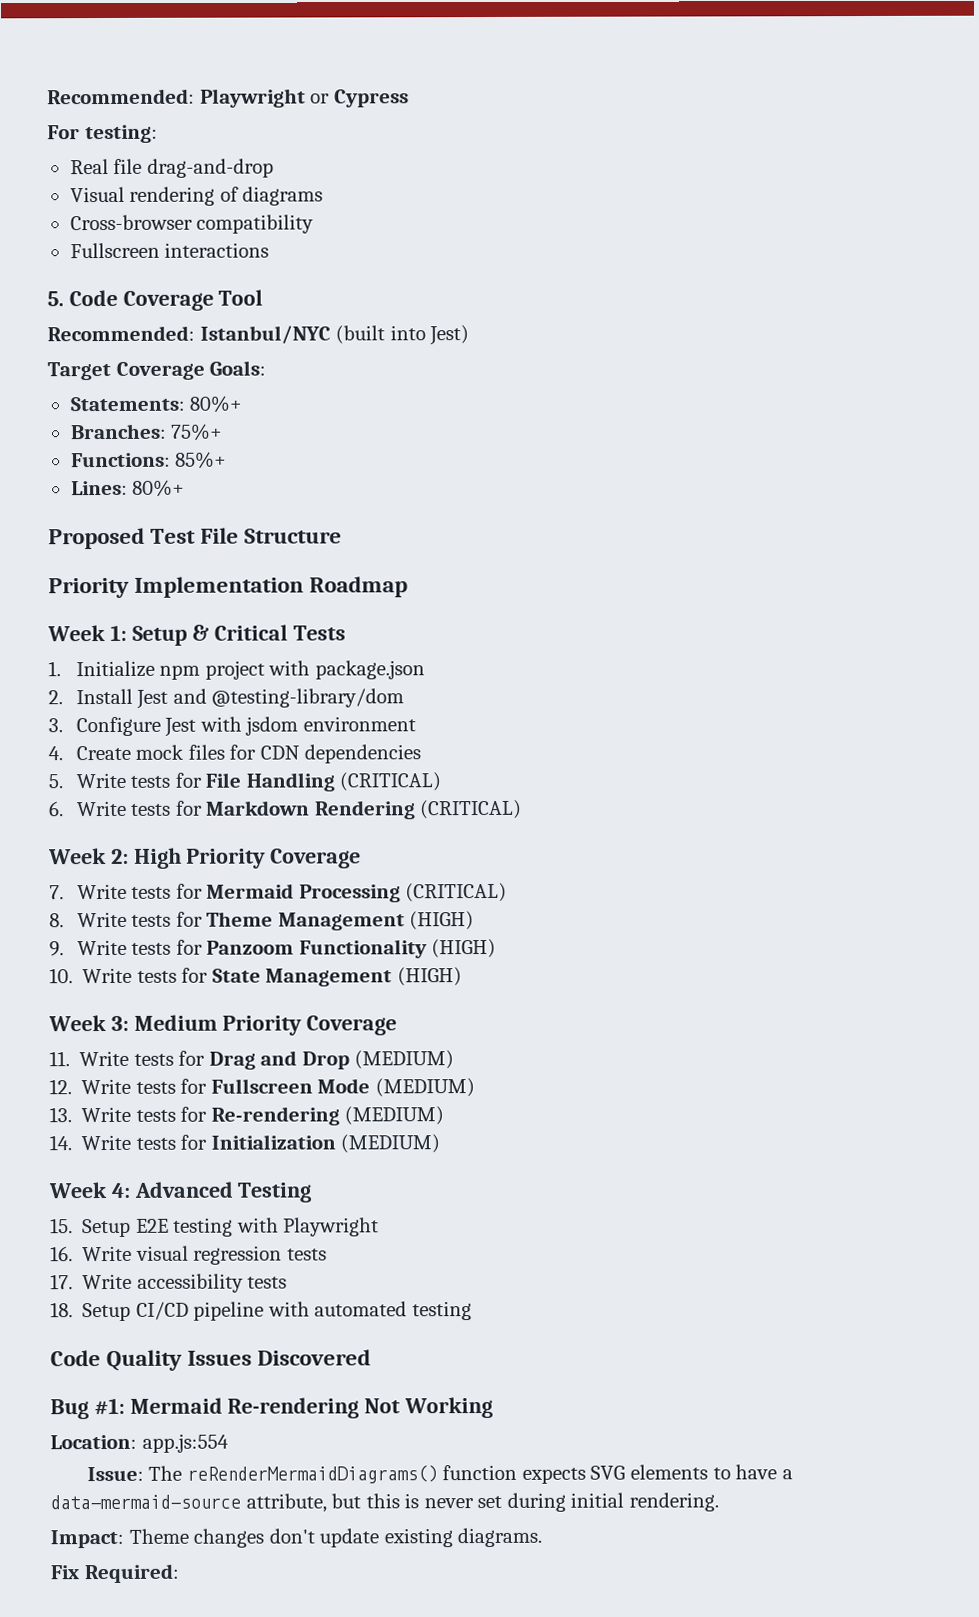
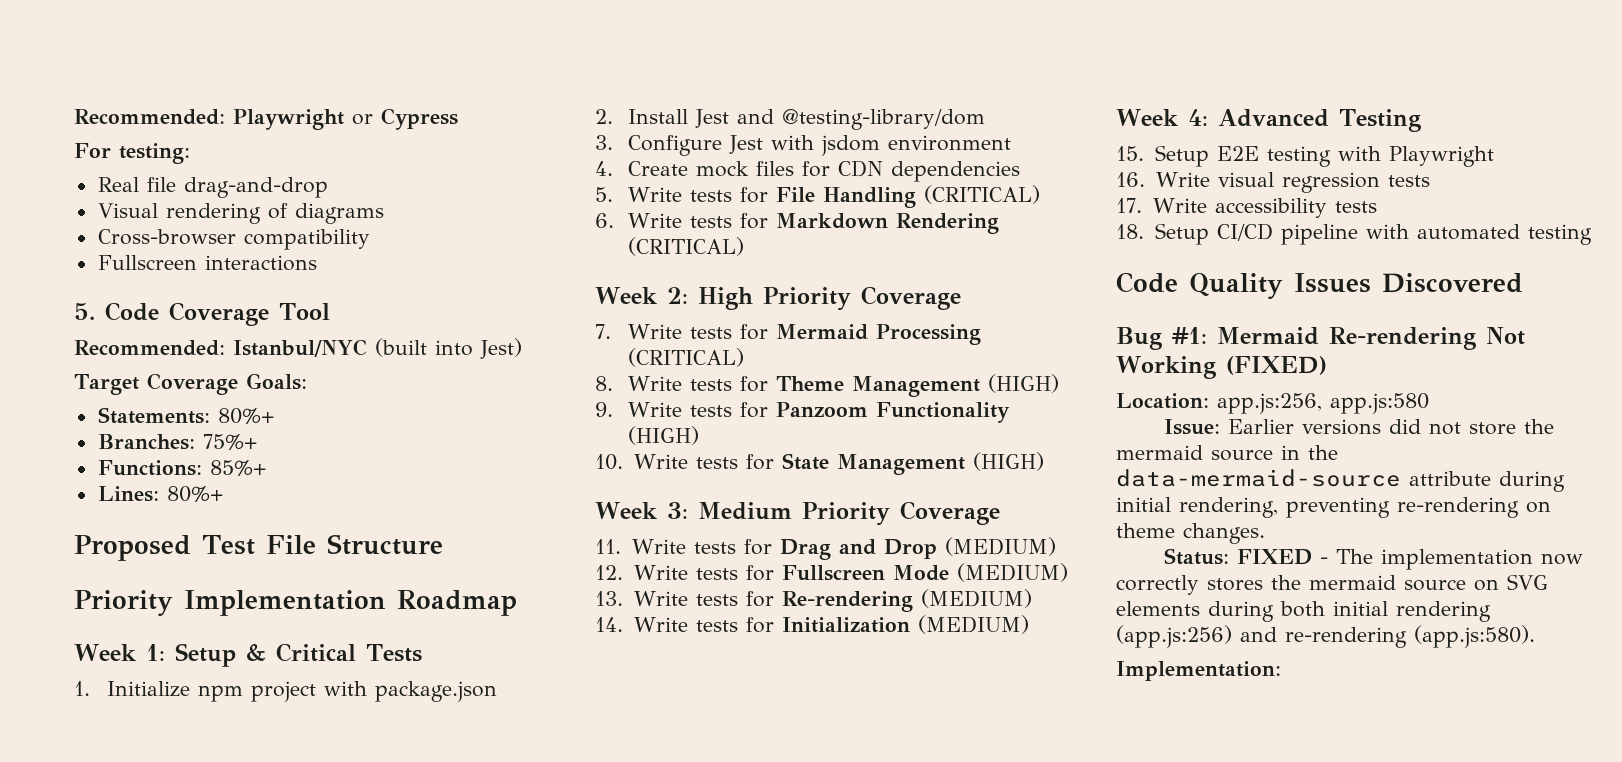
(494, 1407) none -> [1225,356,1327,375] (FIXED)
[141,1433,229,1453] app.js:554 -> [1217,393,1429,414] app.js:256, app.js:580
[148,1464,793,1484] [50,1492,719,1513] [50,1527,543,1549] [50,1563,180,1584] The reRenderMermaidDiagrams() function expects SVG elements to have a data-mermaid-source attribute, but this is never set during initial rendering. // Impact: Theme changes don't update existing diagrams. // Fix Required: -> [1228,419,1555,435] [1116,445,1338,461] [1116,469,1565,492] [1116,497,1551,518] [1116,523,1265,544] [1164,548,1584,570] [1116,574,1548,595] [1116,601,1491,622] [1116,625,1535,648] [1116,661,1281,681] Earlier versions did not store the mermaid source in the data-mermaid-source attribute during initial rendering, preventing re-rendering on theme changes. // Status: FIXED - The implementation now correctly stores the mermaid source on SVG elements during both initial rendering (app.js:256) and re-rendering (app.js:580). // Implementation:

